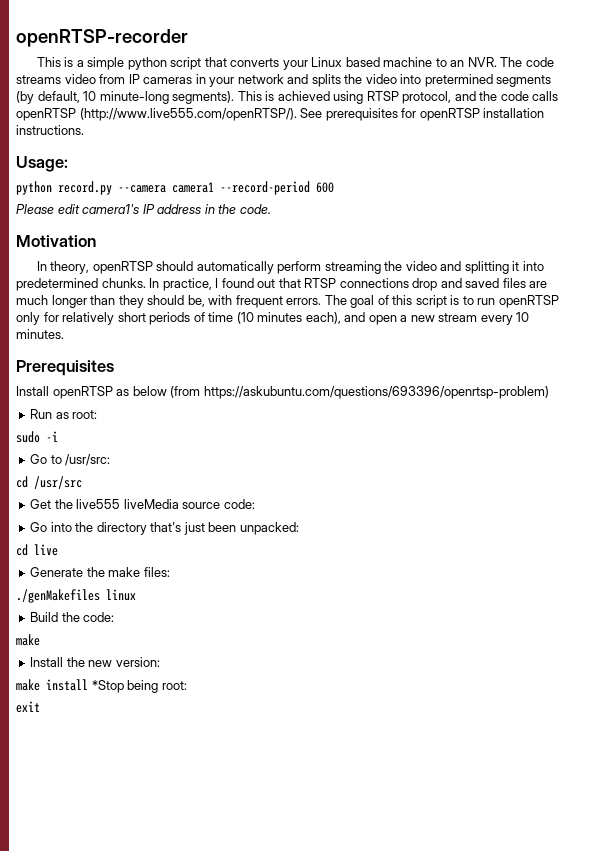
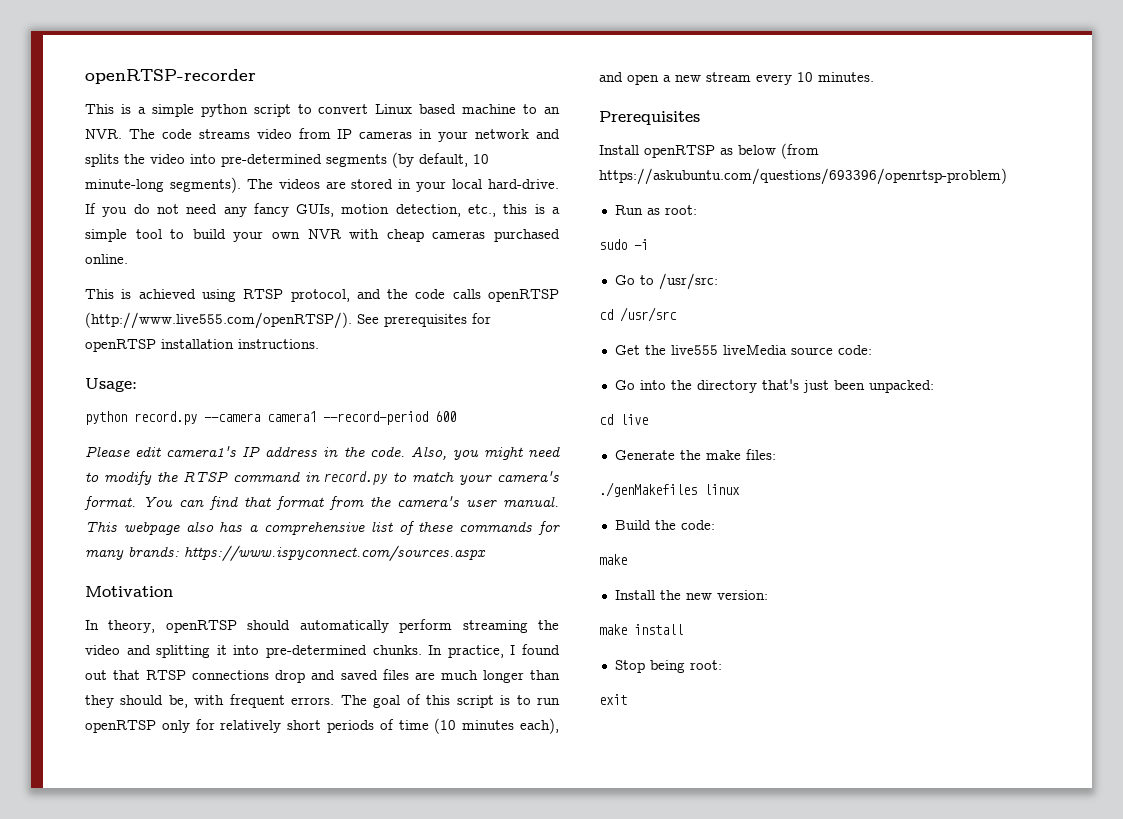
[204,57,308,70] that converts your -> [297,104,369,114] to convert
[424,74,493,87] pretermined -> [221,154,322,167] pre-determined
(235, 97) none -> [246,179,560,192] [85,203,561,217] [85,229,560,242] [85,254,128,264] The videos are stored in your local hard-drive. If you do not need any fancy GUIs, motion detection, etc., this is a simple tool to build your own NVR with cheap cameras purchased online. //
(271, 209) none -> [410,446,560,460] [85,471,559,485] [84,496,559,510] [85,521,560,535] [85,545,486,561] Also, you might need to modify the RTSP command in record.py to match your camera's format. You can find that format from the camera's user manual. This webpage also has a comprehensive list of these commands for many brands: https://www.ispyconnect.com/sources.aspx
[16,278,98,291] predetermined -> [266,645,367,658] pre-determined
[91,680,124,693] *Stop -> [614,660,645,673] // Stop

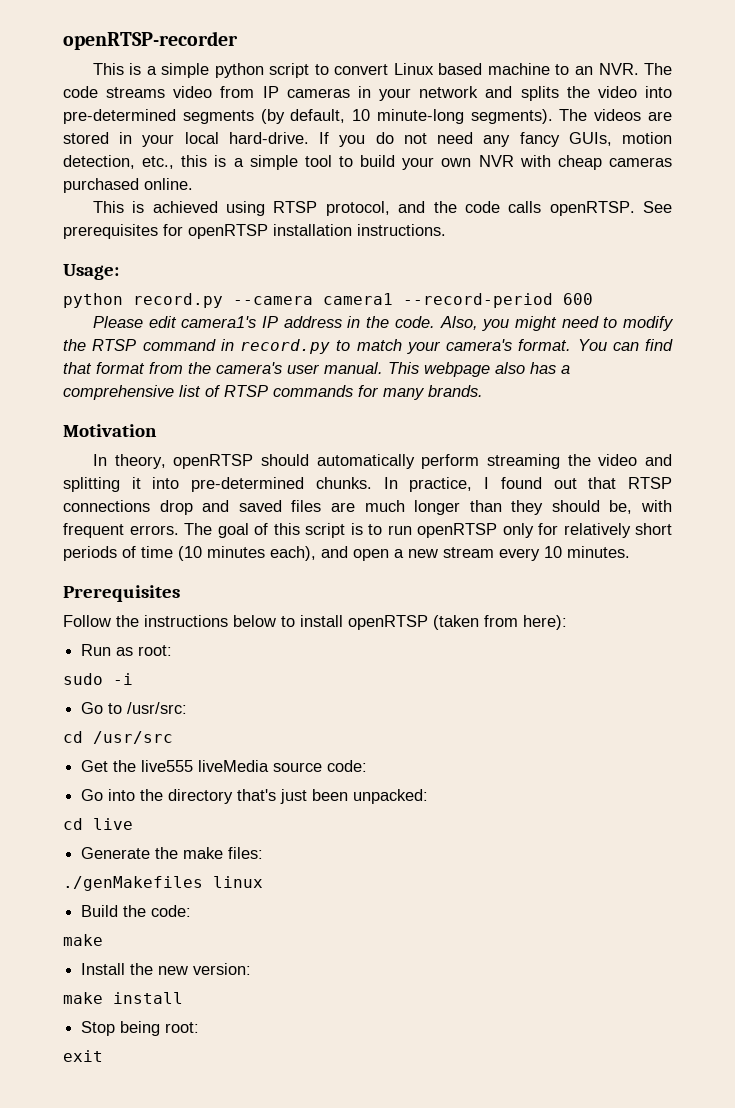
[488,289,559,302] [85,312,352,329] openRTSP (http://www.live555.com/openRTSP/). -> [549,201,635,216] openRTSP.
[418,521,454,532] these -> [224,385,268,397] RTSP
[128,545,486,561] brands: https://www.ispyconnect.com/sources.aspx -> [428,385,483,397] brands.
[599,143,819,159] [599,168,1007,185] Install openRTSP as below (from https://askubuntu.com/questions/693396/openrtsp-problem) -> [63,615,567,630] Follow the instructions below to install openRTSP (taken from here):

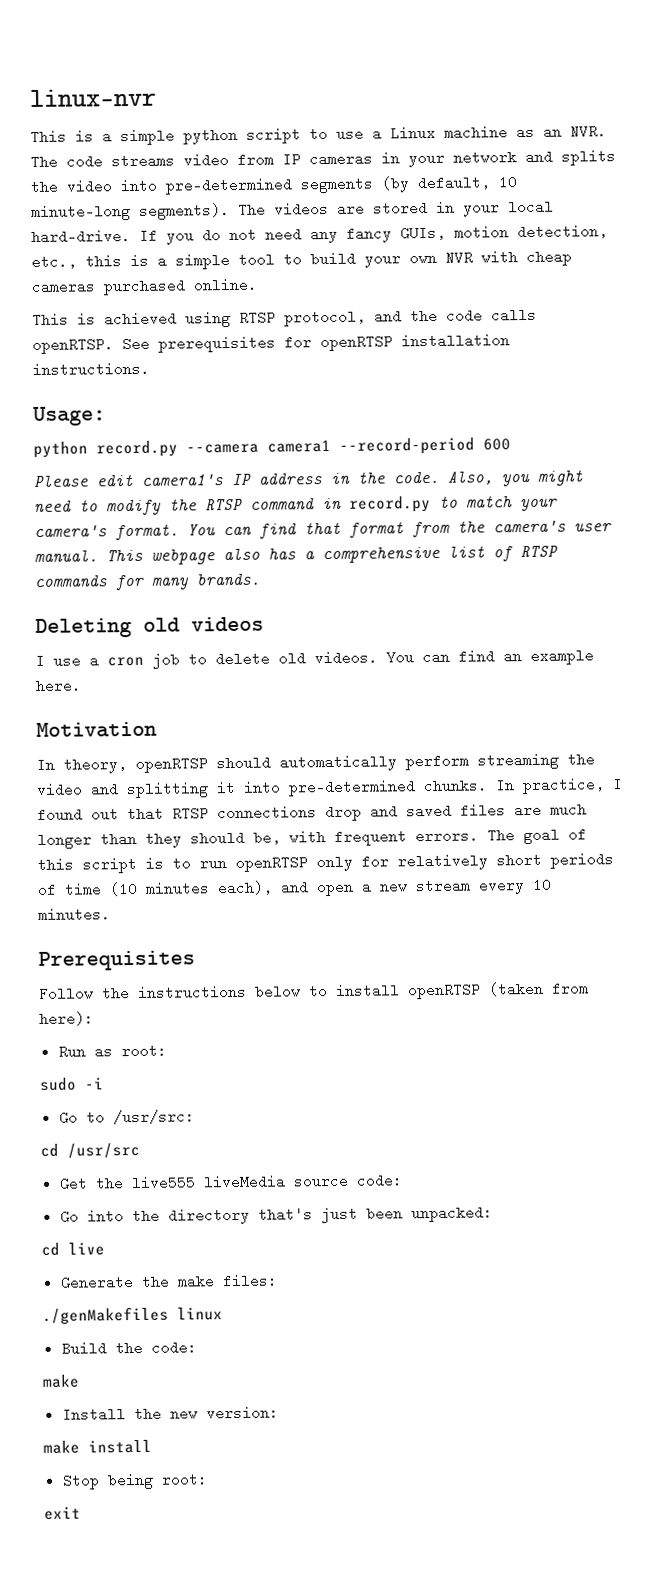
[63,31,238,50] openRTSP-recorder -> [29,88,157,108] linux-nvr
[334,63,570,75] convert Linux based machine to -> [336,124,535,141] use a Linux machine as
(483, 391) none -> [35,616,264,638] [35,648,594,669] [35,678,82,693] // Deleting old videos // I use a cron job to delete old videos. You can find an example here.

